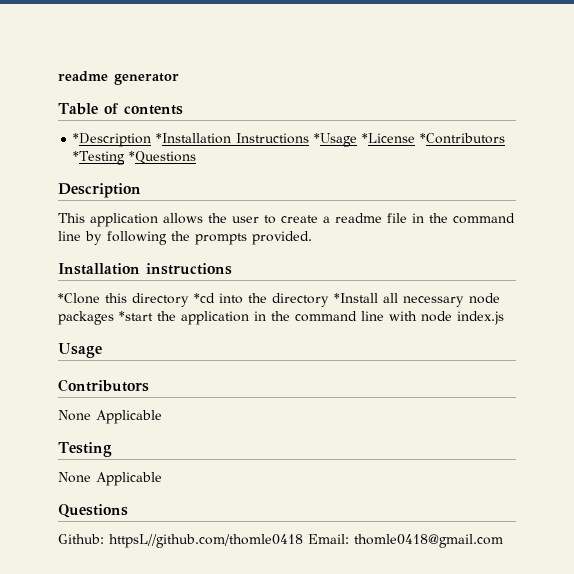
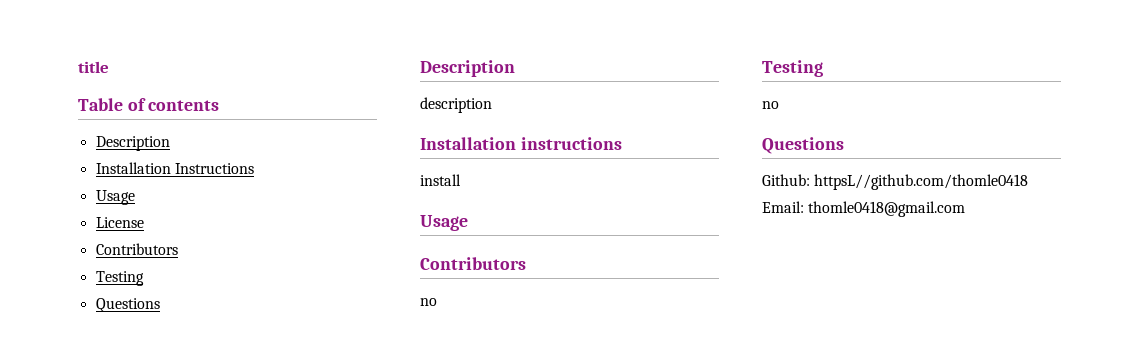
[58,71,179,85] readme generator -> [78,61,109,73] title
[73,133,232,147] *Description *Installation -> [95,136,170,151] [95,162,171,174] Description // Installation
[314,133,506,147] [73,151,197,165] [58,183,141,198] [58,213,515,227] [58,231,312,245] [58,263,232,275] [58,293,500,307] [58,311,504,325] *Usage *License *Contributors *Testing *Questions // Description // This application allows the user to create a readme file in the command line by following the prompts provided. // Installation instructions // *Clone this directory *cd into the directory *Install all necessary node packages *start the application in the command line with node index.js -> [95,190,135,205] [95,217,144,228] [95,243,178,255] [95,271,144,286] [95,298,160,312] [420,60,515,77] [420,97,492,113] [420,137,622,150] [420,174,461,186] // Usage // License // Contributors // Testing // Questions // Description // description // Installation instructions // install
[58,410,162,424] [58,442,112,457] [58,472,162,486] None Applicable // Testing // None Applicable -> [420,298,437,306] [762,60,823,77] [762,101,779,109] no // Testing // no

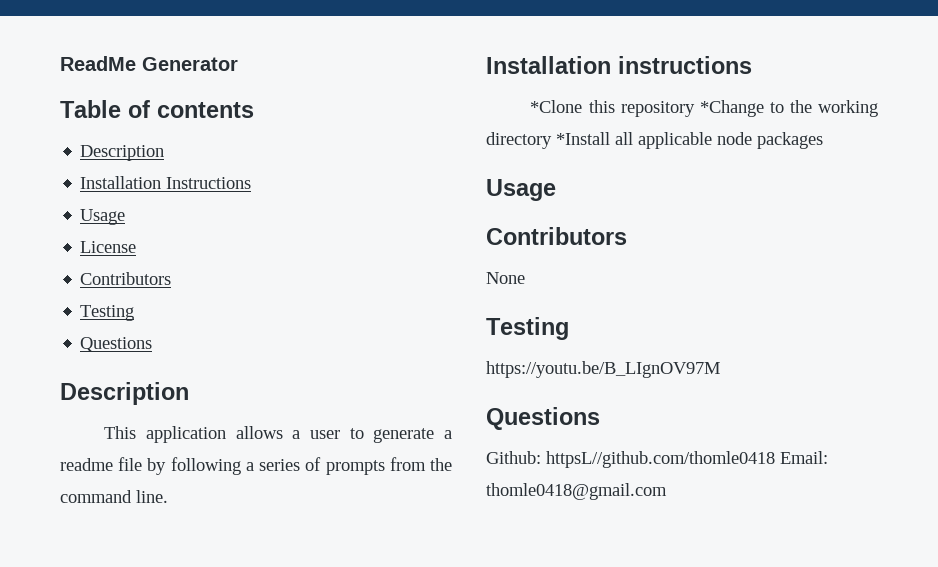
[78,61,109,73] title -> [60,56,238,71] ReadMe Generator
[420,97,492,113] [420,137,622,150] [420,174,461,186] description // Installation instructions // install -> [104,426,452,443] [60,457,453,475] [60,490,168,503] [486,56,752,74] [530,100,878,117] [486,132,823,149] This application allows a user to generate a readme file by following a series of prompts from the command line. // Installation instructions // *Clone this repository *Change to the working directory *Install all applicable node packages
[420,298,437,306] [762,60,823,77] [762,101,779,109] // no // Testing // no -> [486,272,525,284] [486,317,569,340] [486,361,720,378] // None // Testing // https://youtu.be/B_LIgnOV97M

